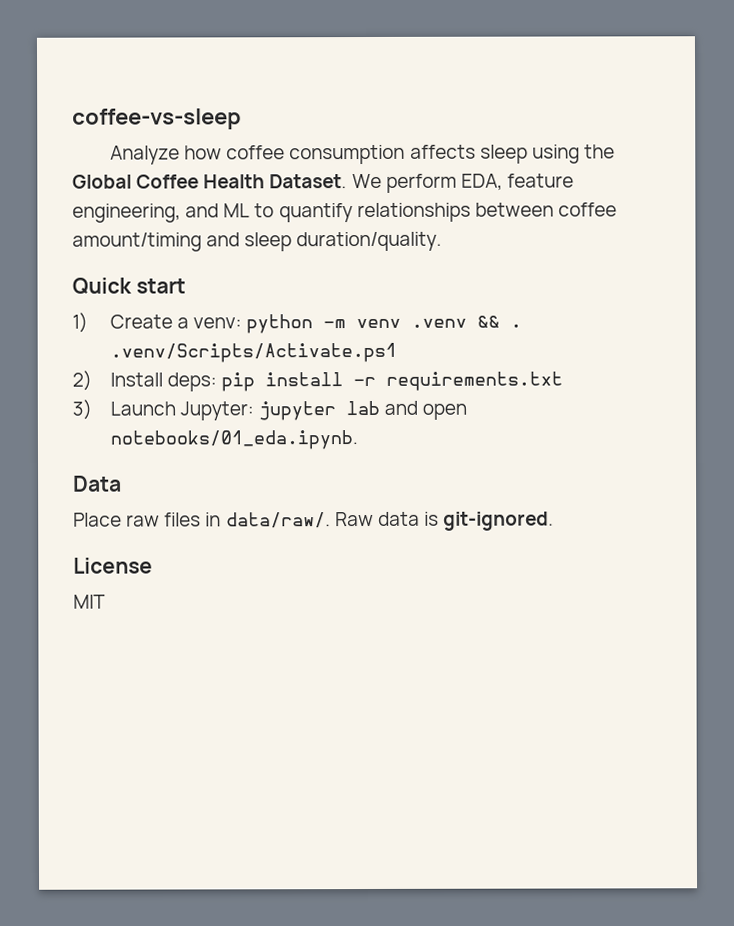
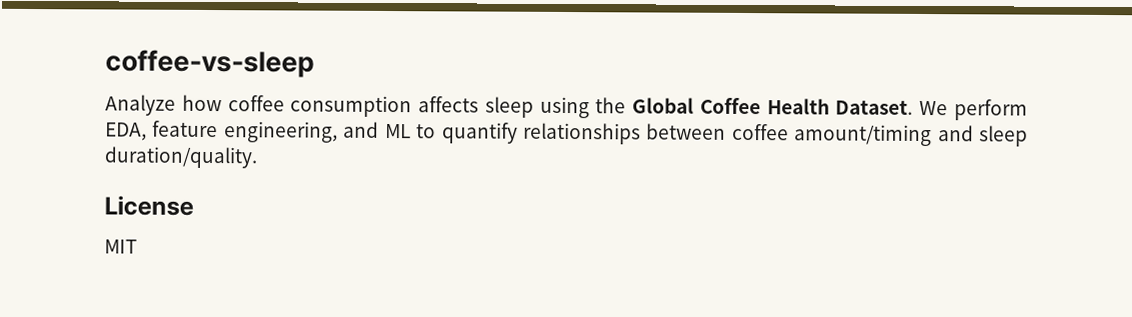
[72,277,186,295] [72,312,523,334] [109,342,397,363] [72,370,564,392] [72,399,468,421] [109,430,358,450] [73,475,122,492] [73,511,555,531] // Quick start // 1) Create a venv: python -m venv .venv && . .venv/Scripts/Activate.ps1 // 2) Install deps: pip install -r requirements.txt // 3) Launch Jupyter: jupyter lab and open notebooks/01_eda.ipynb. // Data // Place raw files in data/raw/. Raw data is git-ignored. -> (258, 157) none

